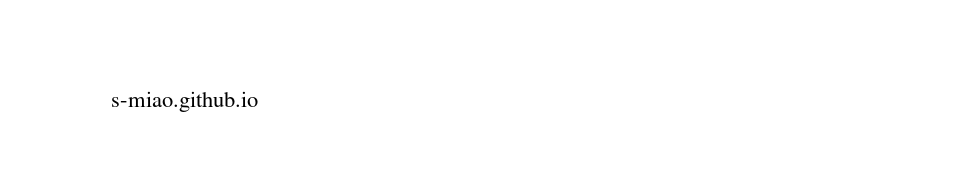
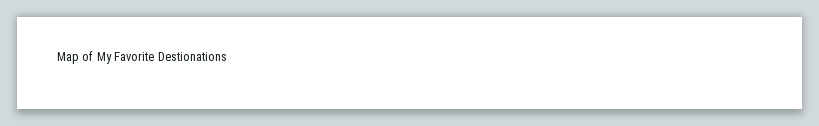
[111,91,258,112] s-miao.github.io -> [57,51,227,64] Map of My Favorite Destionations

